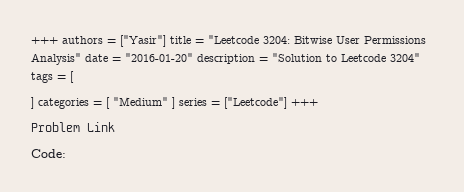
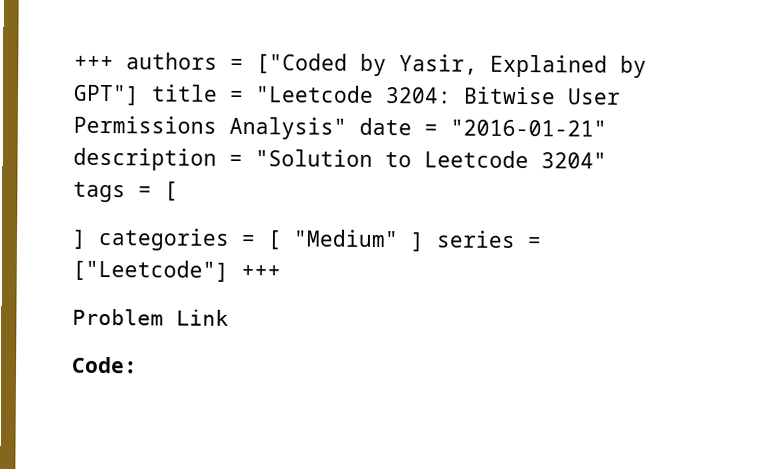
[120,35,166,47] ["Yasir"] -> [256,53,647,78] [73,84,140,106] ["Coded by Yasir, Explained by GPT"]
[125,53,193,62] "2016-01-20" -> [450,119,607,137] "2016-01-21"

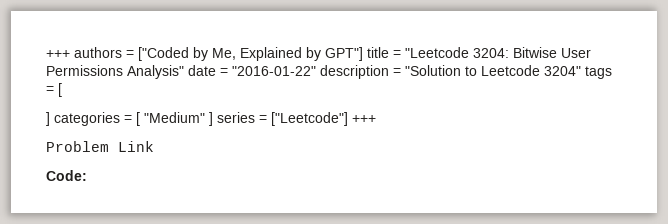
[399,54,478,75] Yasir, -> [212,48,236,60] Me,
[450,119,607,137] "2016-01-21" -> [232,66,316,76] "2016-01-22"

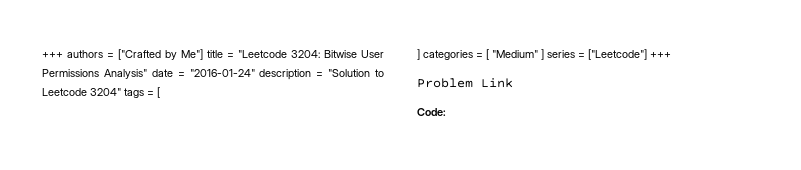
[138,47,363,61] ["Coded by Me, Explained by GPT"] -> [118,49,203,60] ["Crafted by Me"]
[232,66,316,76] "2016-01-22" -> [189,69,255,77] "2016-01-24"

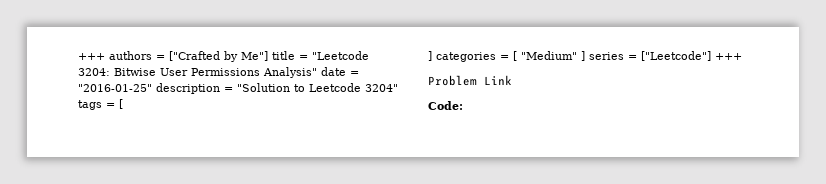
[189,69,255,77] "2016-01-24" -> [78,84,152,92] "2016-01-25"

